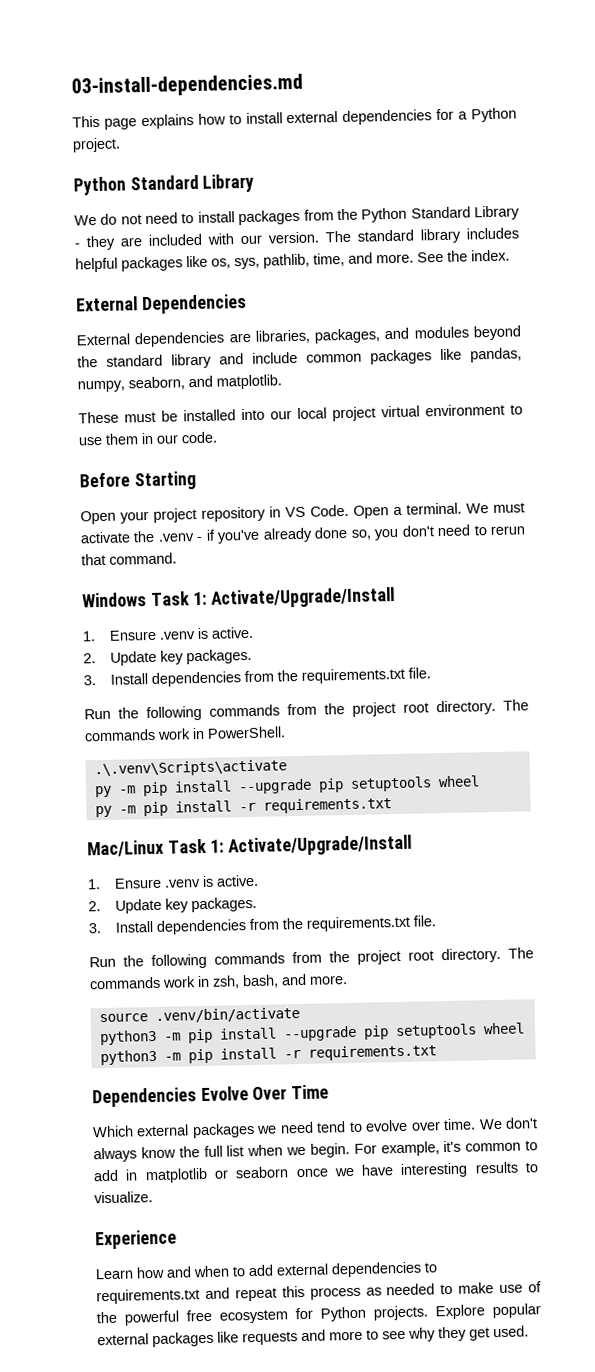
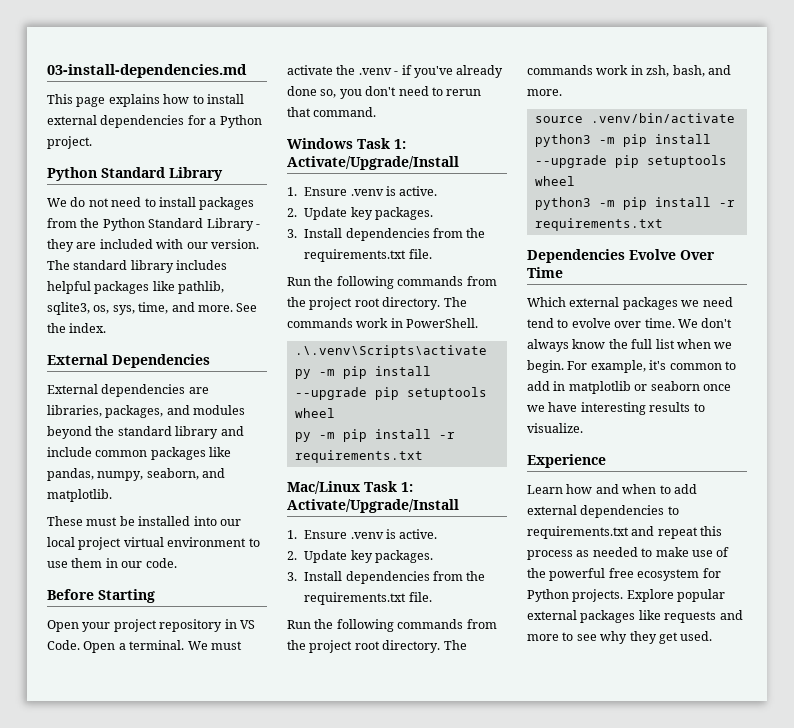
(208, 261) none -> [178,281,225,294] [47,302,90,315] pathlib, sqlite3,
[263,253,310,269] pathlib, -> (135, 310) none

